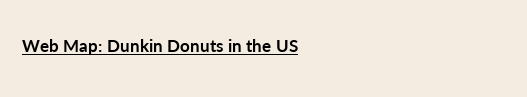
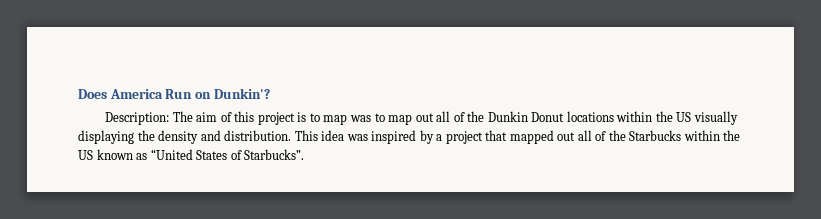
[22,39,298,55] Web Map: Dunkin Donuts in the US -> [78,88,270,99] [105,111,738,125] [78,130,741,144] [78,149,305,160] Does America Run on Dunkin'? // Description: The aim of this project is to map was to map out all of the Dunkin Donut locations within the US visually displaying the density and distribution. This idea was inspired by a project that mapped out all of the Starbucks within the US known as “United States of Starbucks”.

